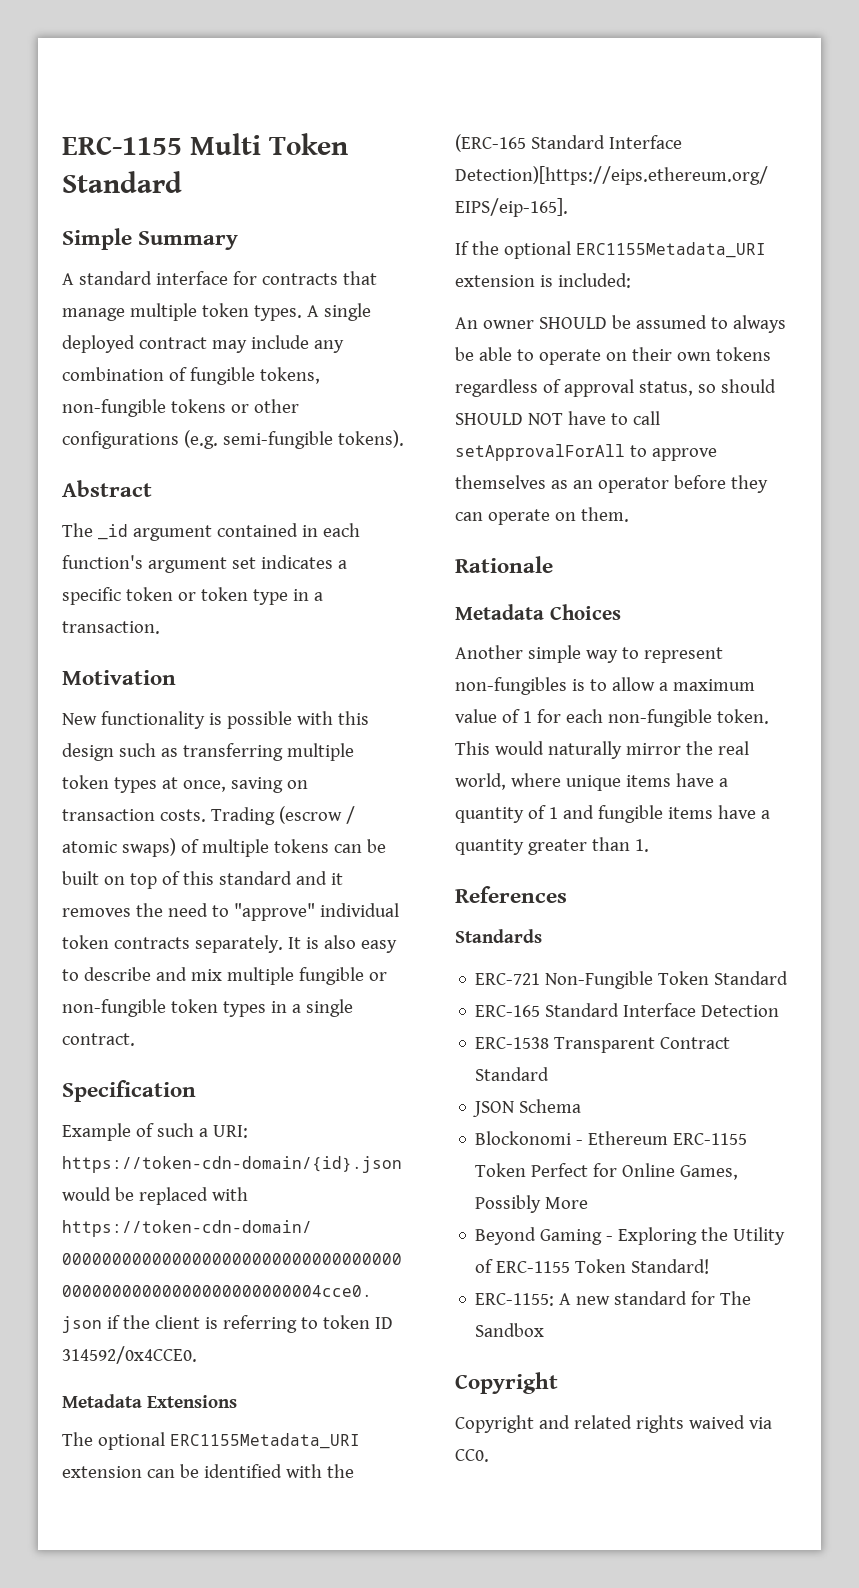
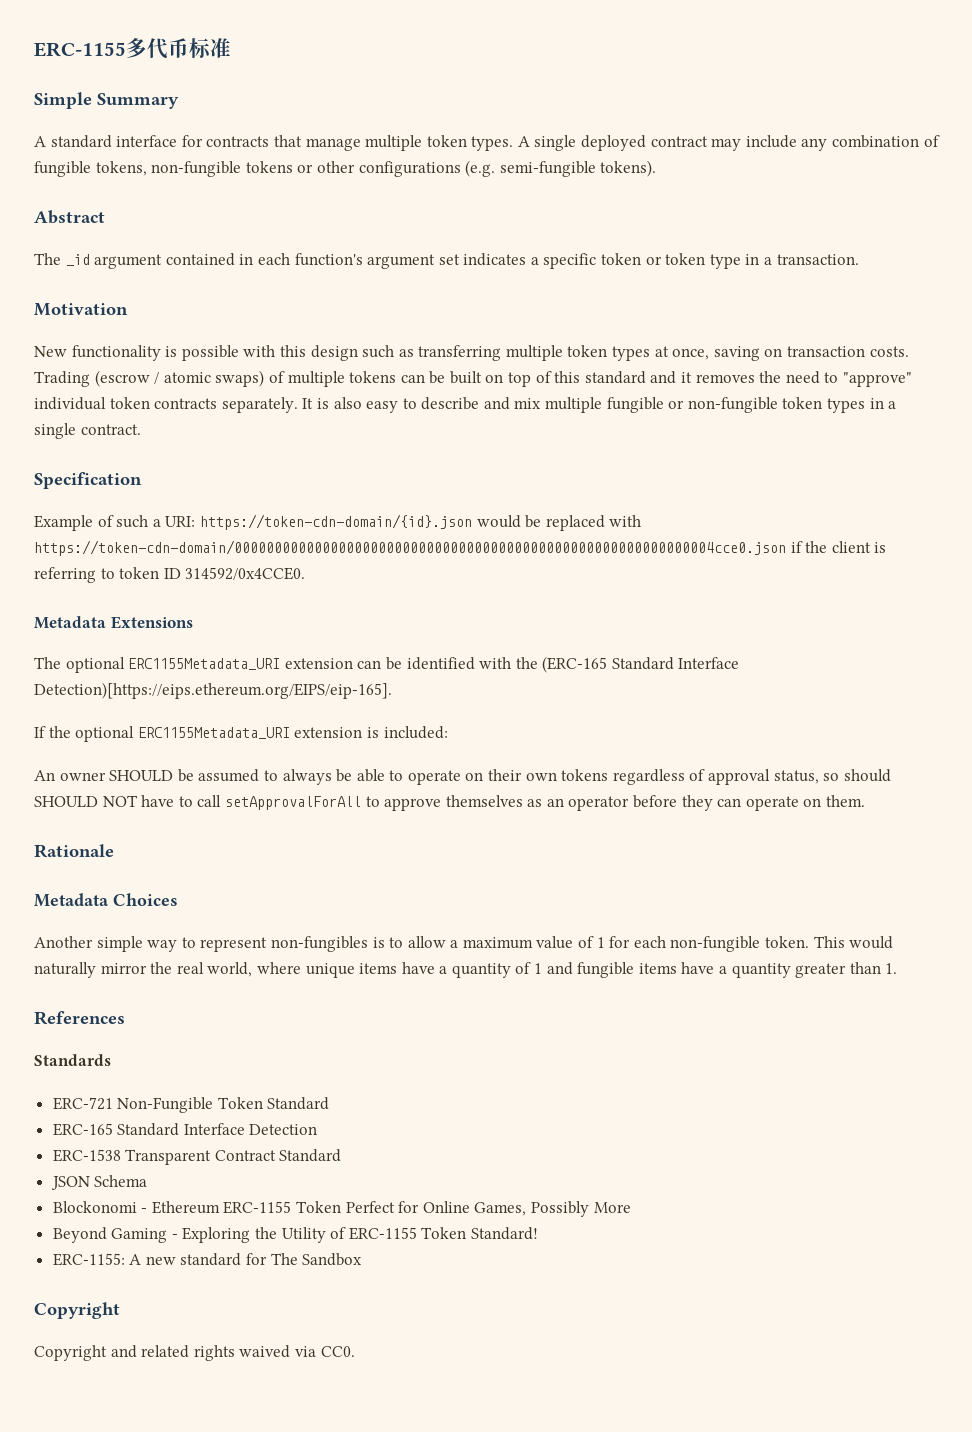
[62,133,348,155] [62,171,182,193] ERC-1155 Multi Token Standard -> [34,38,231,59] ERC-1155多代币标准

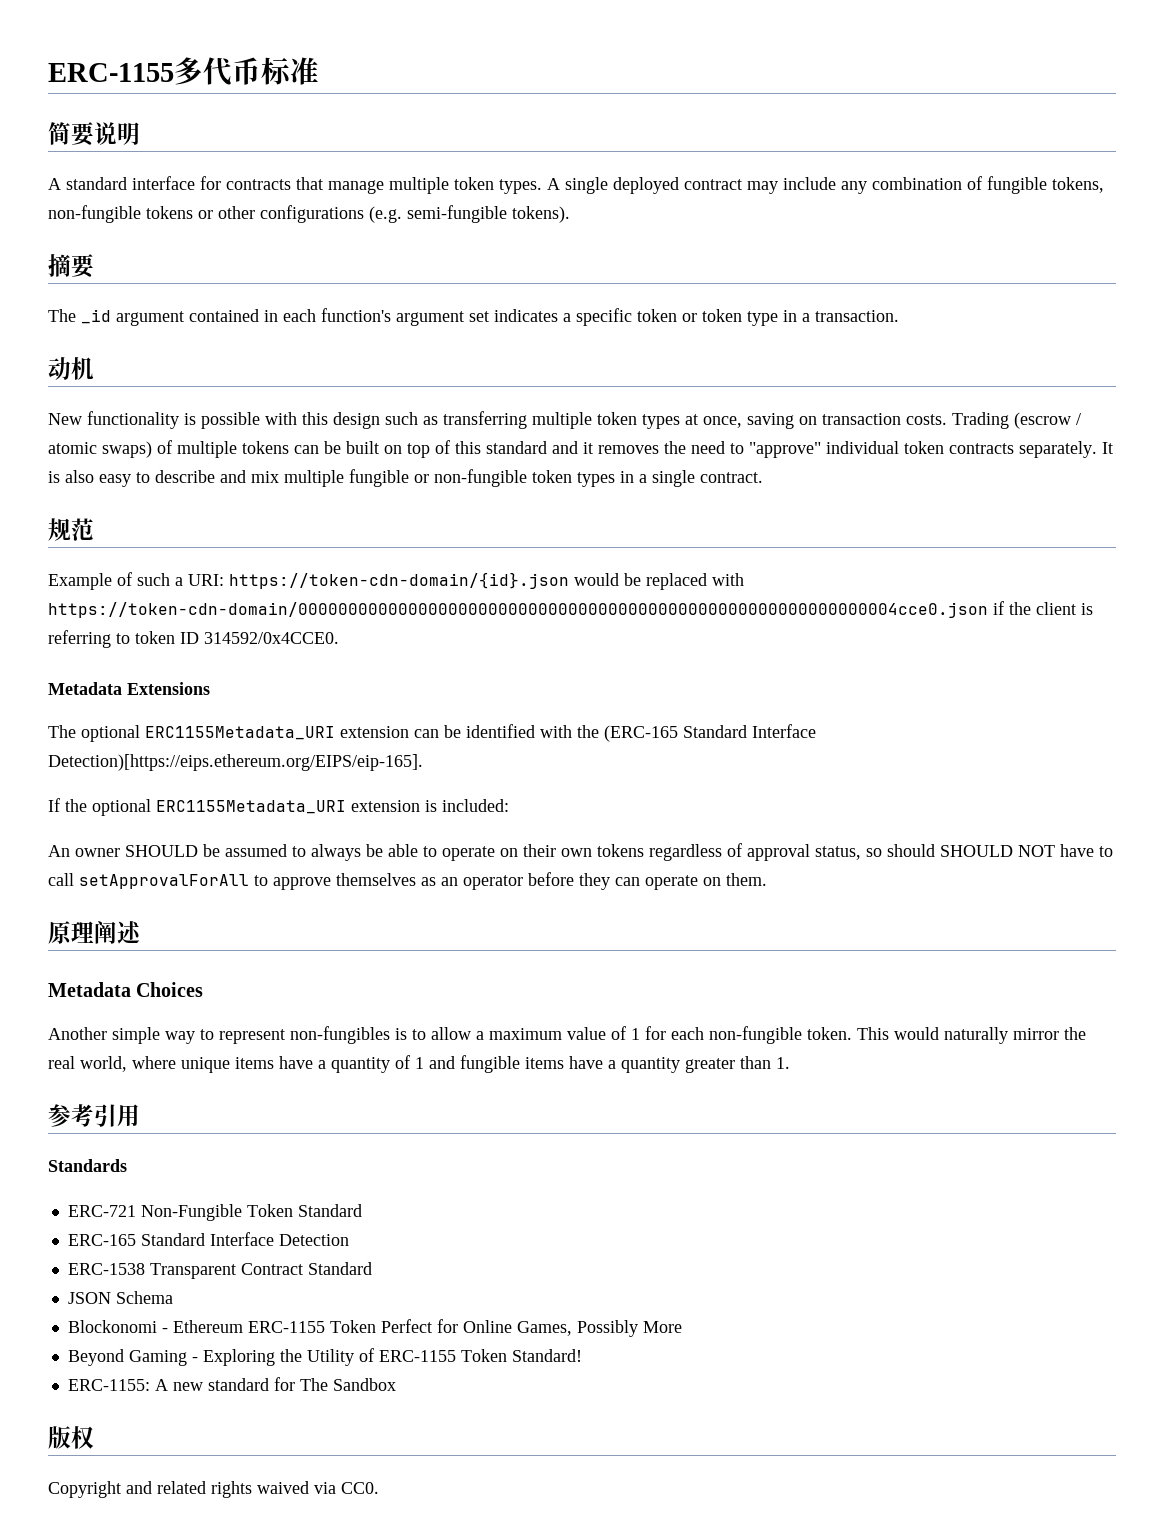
[34,92,179,109] Simple Summary -> [48,122,140,146] 简要说明
[34,210,105,224] Abstract -> [48,254,95,278] 摘要
[34,303,128,316] Motivation -> [48,357,94,380] 动机
[34,472,142,489] Specification -> [48,518,94,541] 规范
[34,844,114,858] Rationale -> [48,921,141,944] 原理阐述
[34,1011,125,1025] References -> [48,1104,140,1127] 参考引用
[34,1302,120,1319] Copyright -> [48,1426,94,1449] 版权

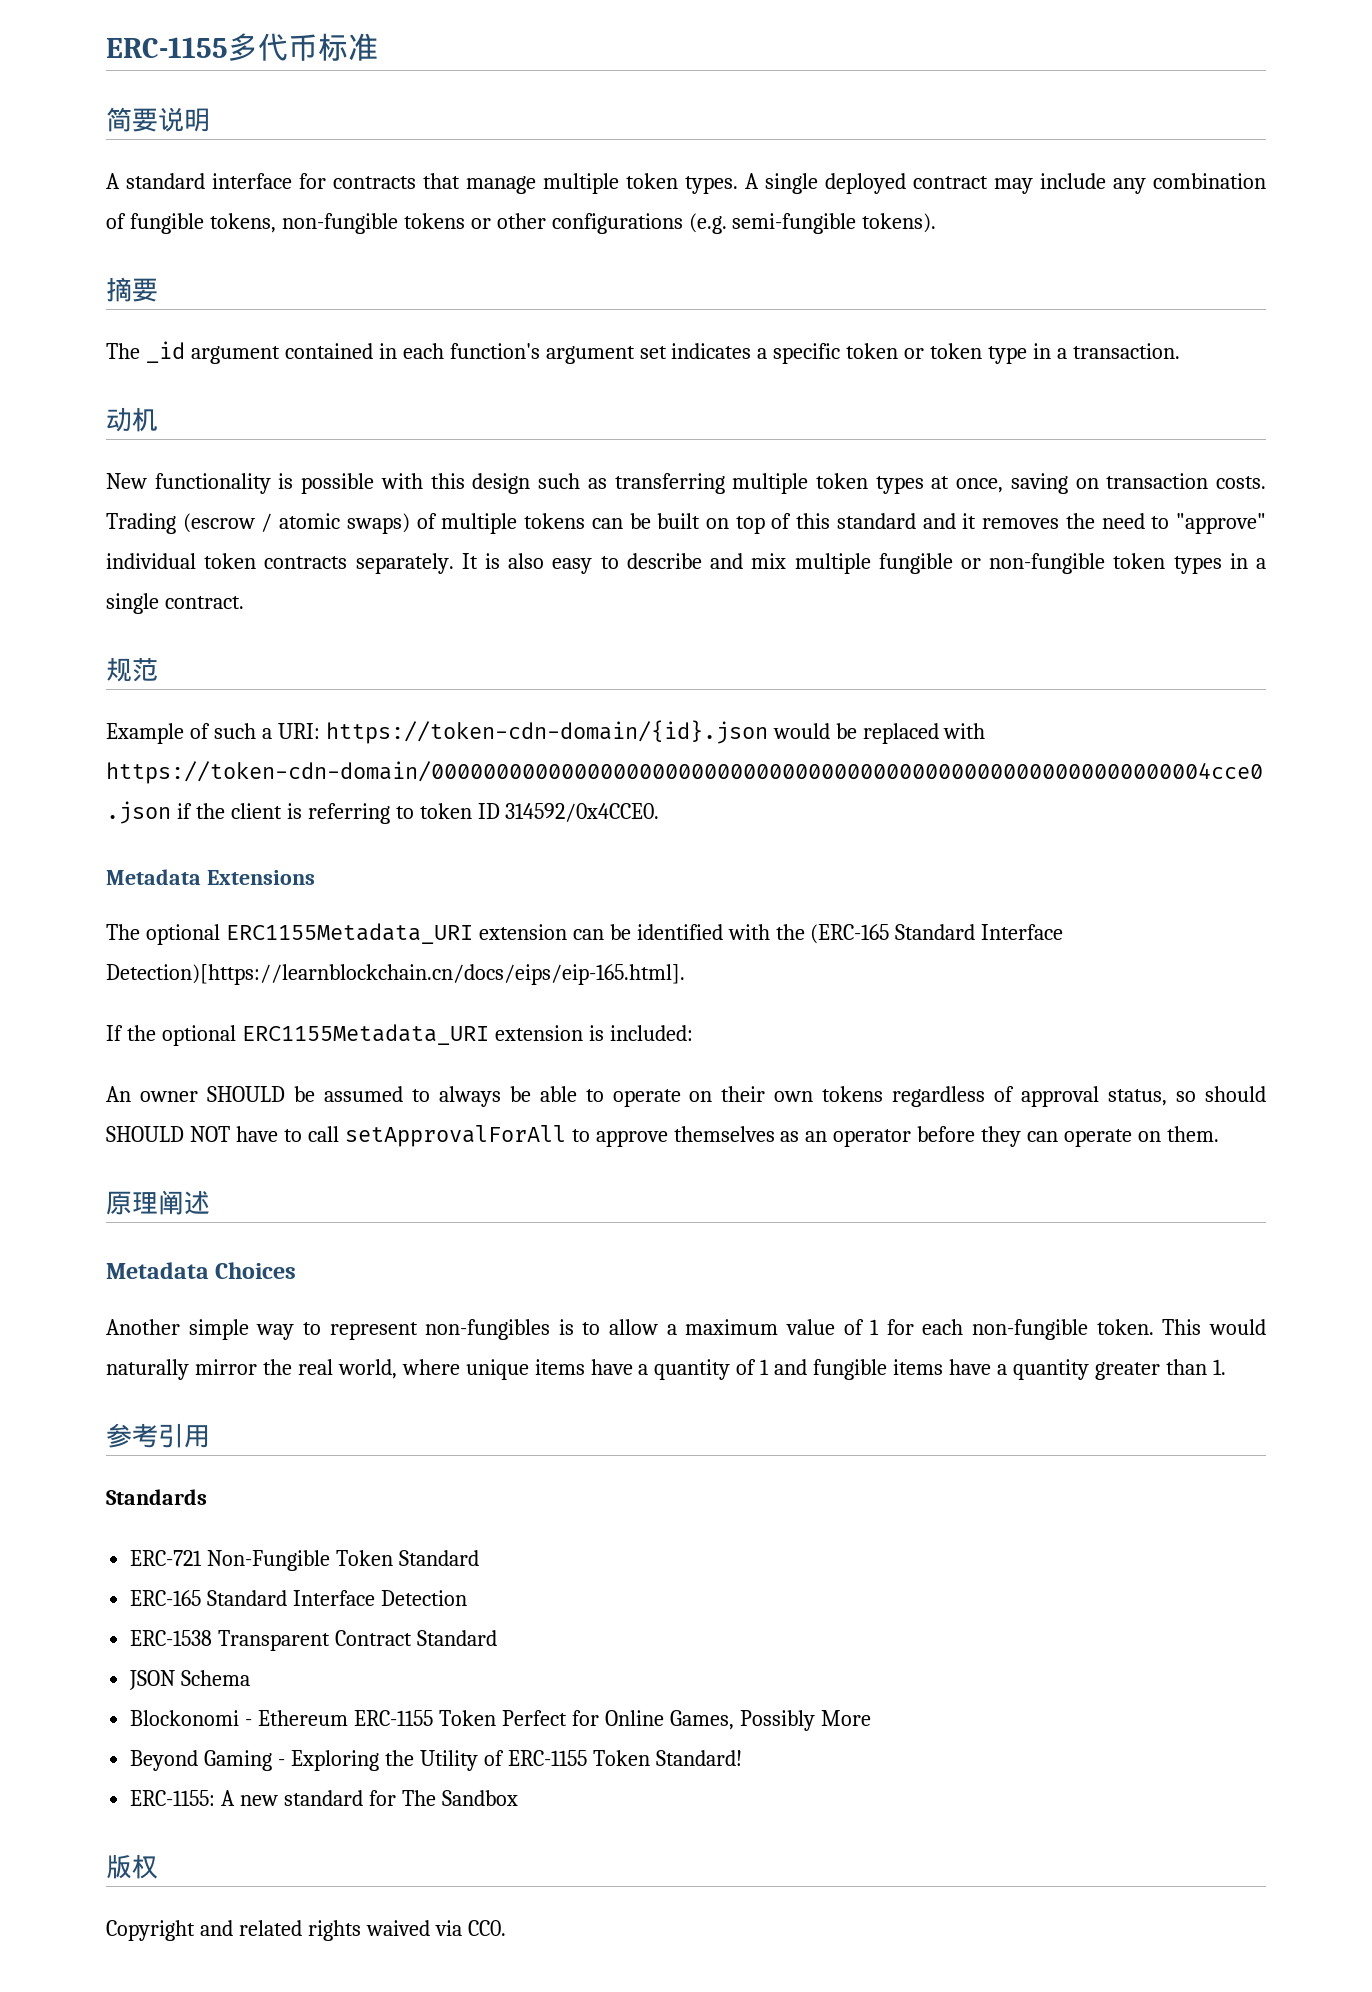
[48,754,423,771] Detection)[https://eips.ethereum.org/EIPS/eip-165]. -> [106,964,685,985] Detection)[https://learnblockchain.cn/docs/eips/eip-165.html].

